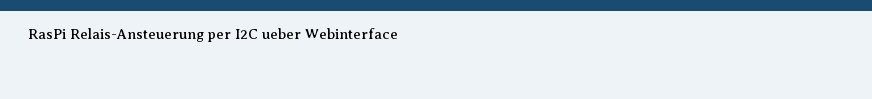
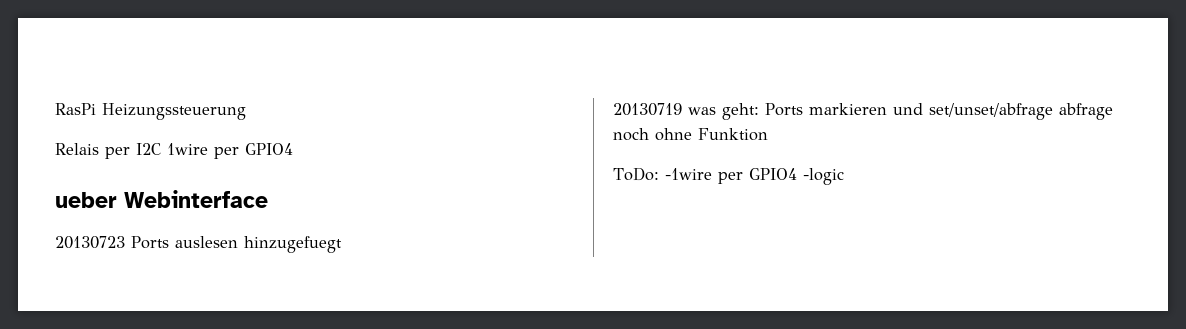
[70,28,398,42] Relais-Ansteuerung per I2C ueber Webinterface -> [102,103,246,120] [55,143,293,159] [55,190,268,208] [55,236,342,253] [613,103,1113,120] [613,128,768,141] [613,167,844,185] Heizungssteuerung // Relais per I2C 1wire per GPIO4 // ueber Webinterface // 20130723 Ports auslesen hinzugefuegt // 20130719 was geht: Ports markieren und set/unset/abfrage abfrage noch ohne Funktion // ToDo: -1wire per GPIO4 -logic

